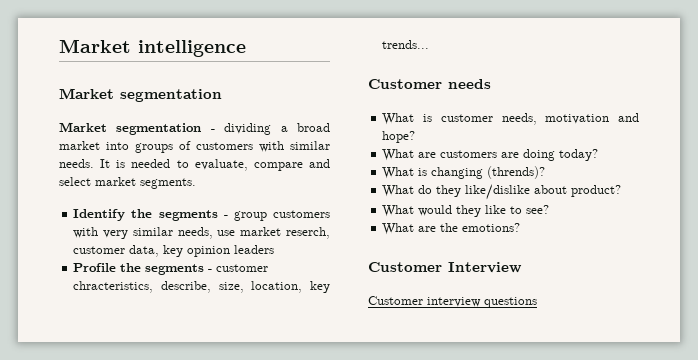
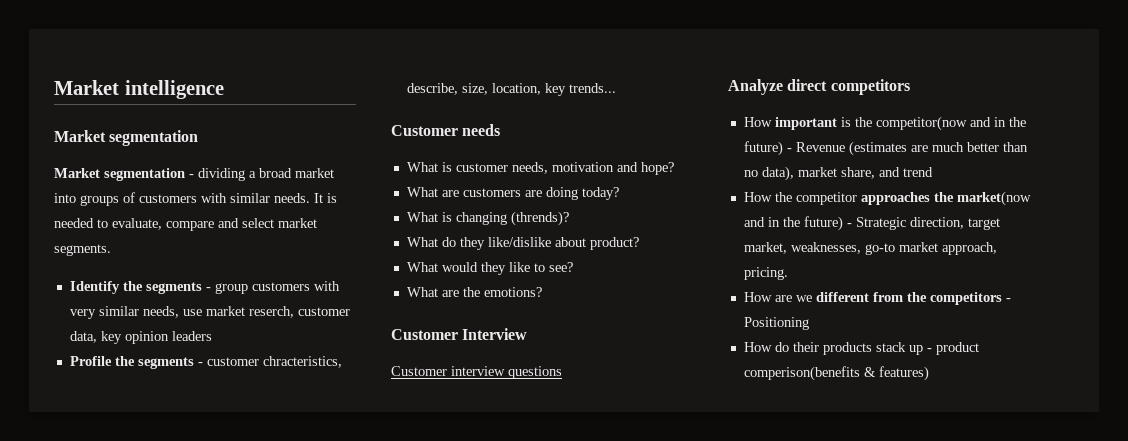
(537, 302) none -> [728,79,910,95] [743,116,1026,131] [743,141,1028,156] [743,166,933,181] [743,191,1031,206] [743,216,1000,231] [743,242,997,255] [743,267,788,280] [743,292,1011,305] [743,317,809,330] [743,342,979,355] [743,366,929,381] // Analyze direct competitors // How important is the competitor(now and in the future) - Revenue (estimates are much better than no data), market share, and trend // How the competitor approaches the market(now and in the future) - Strategic direction, target market, weaknesses, go-to market approach, pricing. // How are we different from the competitors - Positioning // How do their products stack up - product comperison(benefits & features)

